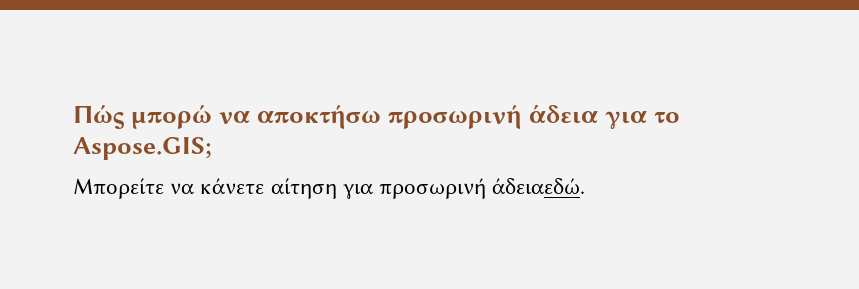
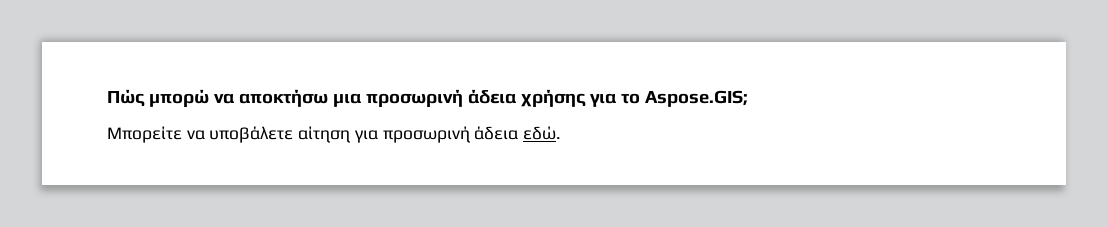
[388,104,599,129] προσωρινή άδεια -> [332,89,586,107] μια προσωρινή άδεια χρήσης
[200,178,265,194] κάνετε -> [209,126,294,143] υποβάλετε
[492,178,586,194] άδειαεδώ. -> [474,126,561,140] άδεια εδώ.

